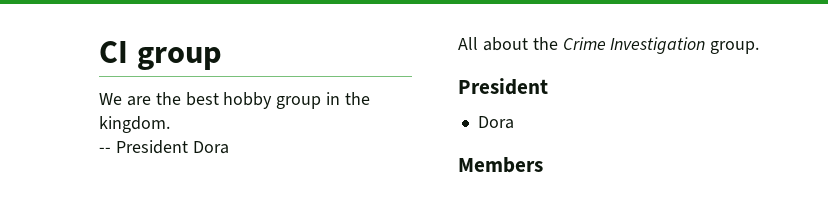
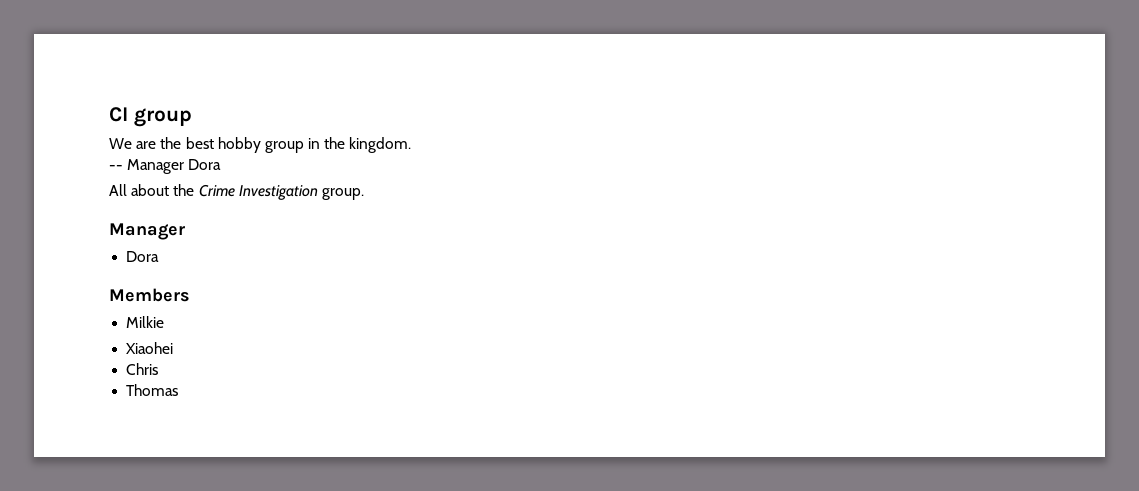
[115,140,188,154] President -> [127,159,185,174] Manager
[458,78,548,95] President -> [109,223,185,240] Manager
(543, 165) none -> [126,316,165,328] [126,342,174,354] [126,363,159,375] [126,384,179,396] // Milkie // Xiaohei // Chris // Thomas

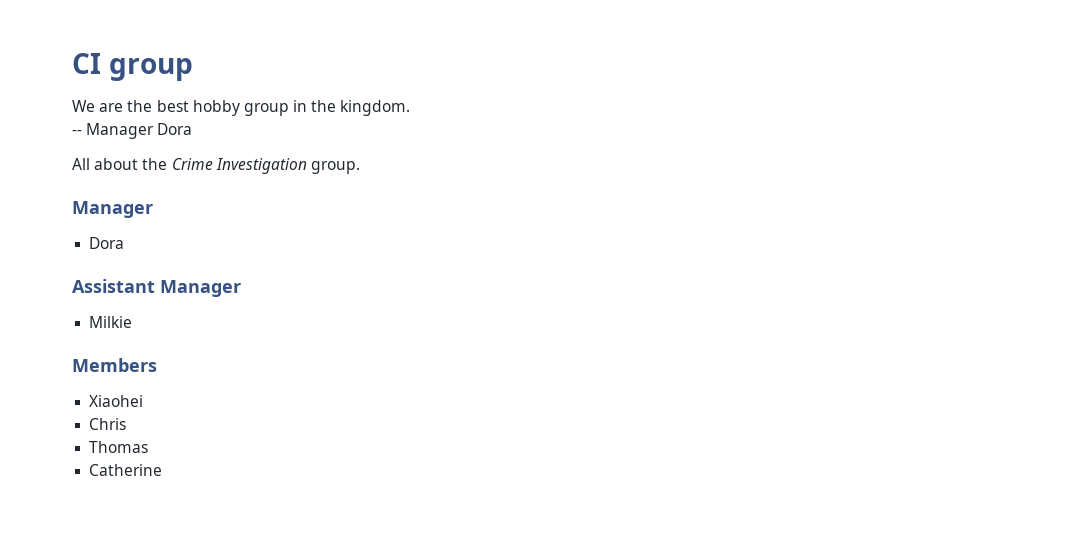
[109,288,190,302] Members -> [72,279,241,297] Assistant Manager
(165, 322) none -> [72,358,157,372] // Members
(179, 390) none -> [89,464,163,476] // Catherine

